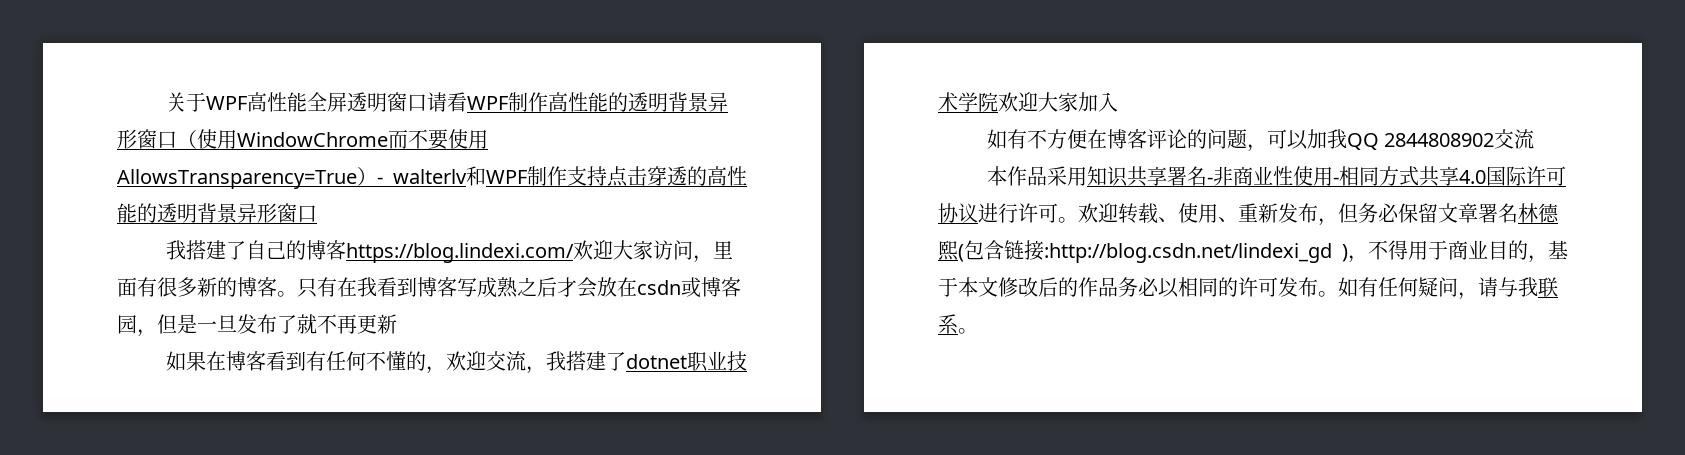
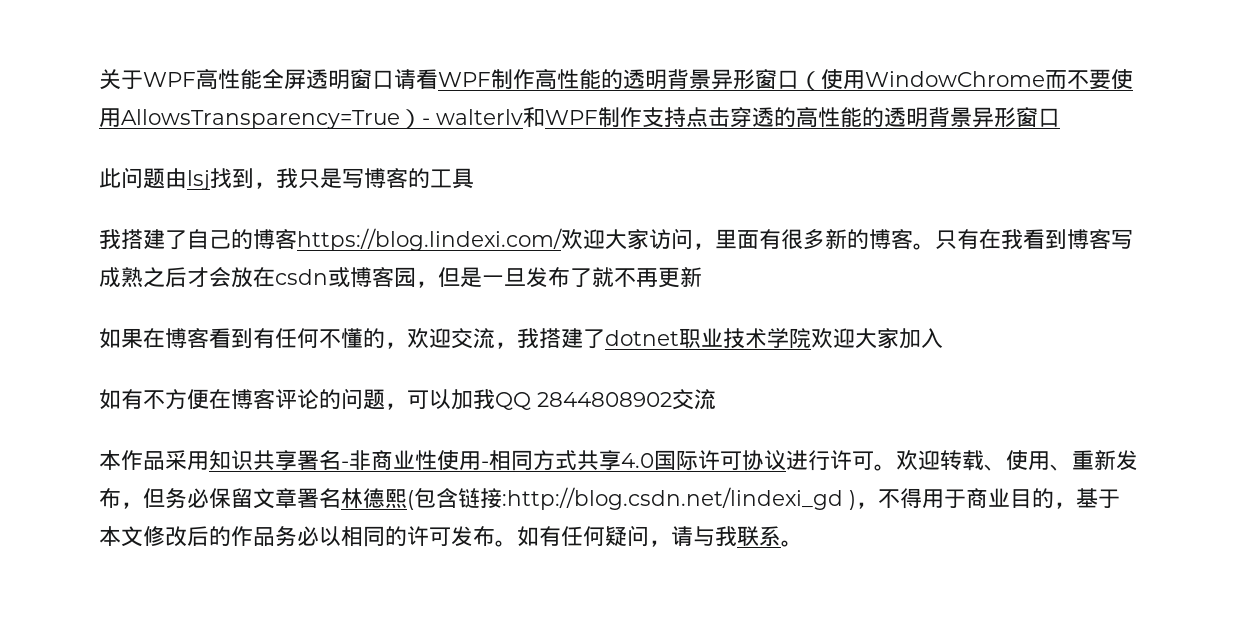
(317, 214) none -> [99,167,474,190] // 此问题由lsj找到，我只是写博客的工具

